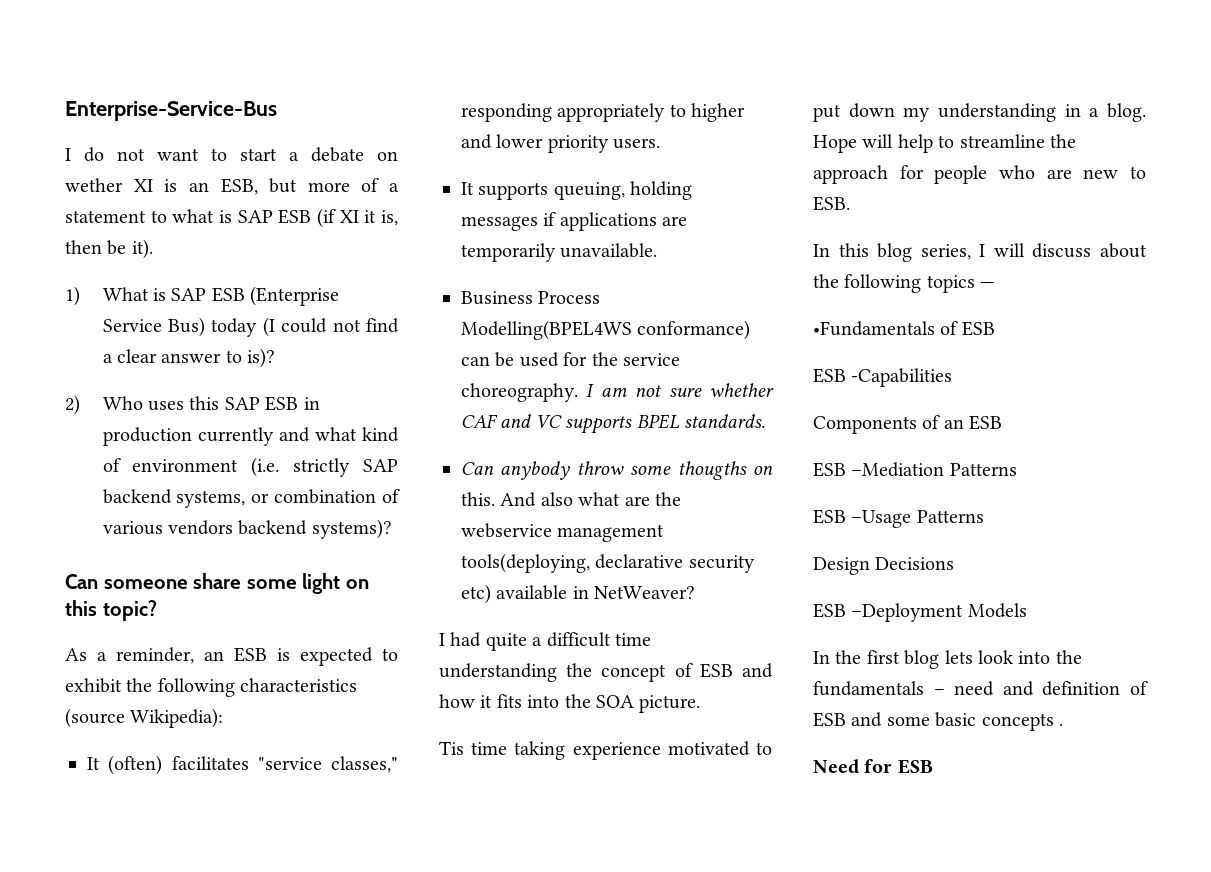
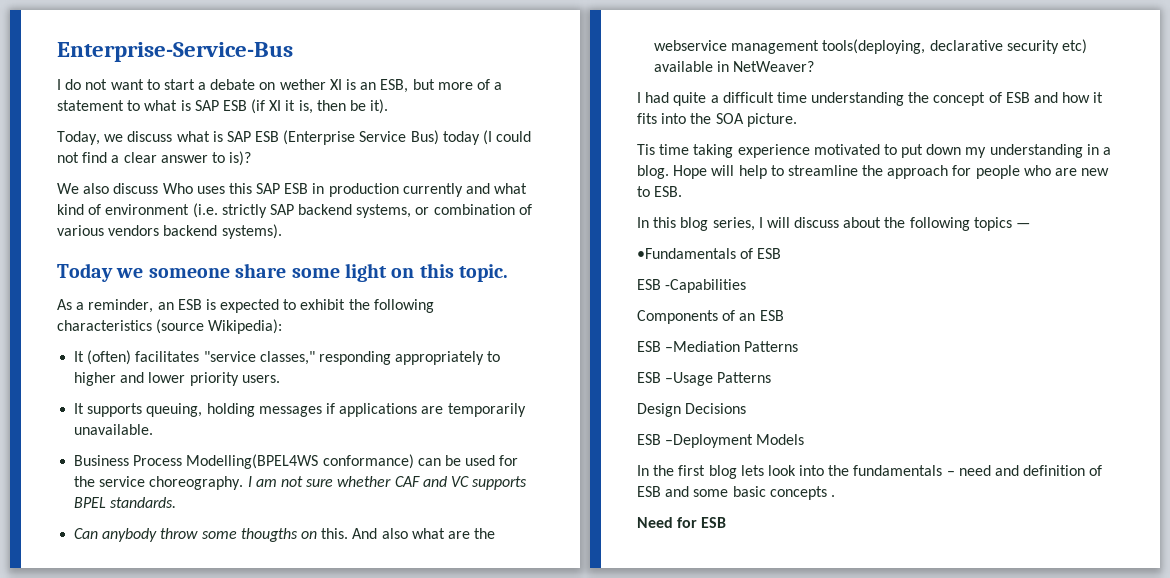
[65,286,149,306] 1) What -> [57,131,210,145] Today, we discuss what
[65,395,80,415] 2) -> [57,183,159,194] We also discuss
[311,519,392,539] [65,574,98,589] systems)? // Can -> [221,224,282,239] [57,263,144,282] systems). // Today we
[102,600,157,621] topic? -> [459,264,509,282] topic.

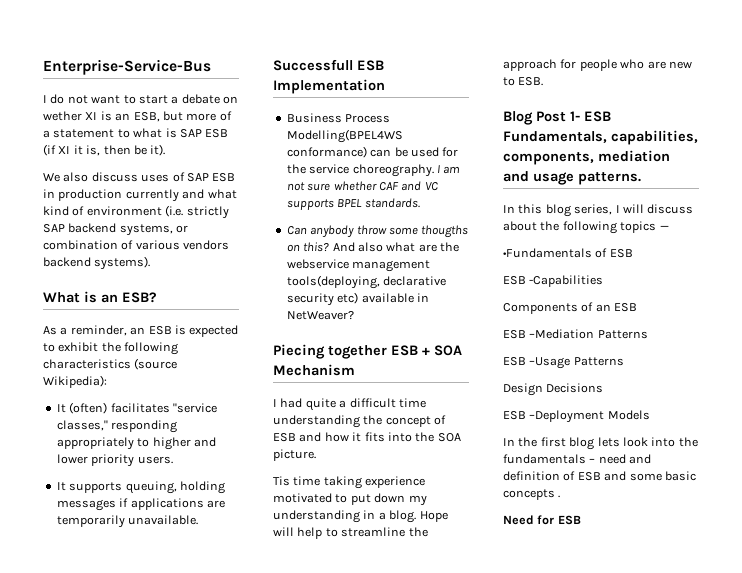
[57,130,532,145] [57,151,252,166] // Today, we discuss what is SAP ESB (Enterprise Service Bus) today (I could not find a clear answer to is)? -> (166, 150) none
[162,183,252,194] Who uses this -> [141,172,185,182] uses of
[57,263,509,282] Today we someone share some light on this topic. -> [43,291,157,303] What is an ESB?
(154, 429) none -> [273,59,384,71] [273,79,385,94] // Successfull ESB Implementation
[321,528,349,539] this. -> [303,242,330,252] this?
(815, 66) none -> [273,344,462,359] [273,364,355,376] // Piecing together ESB + SOA Mechanism
(683, 191) none -> [503,111,611,125] [503,130,698,145] [503,150,670,165] [503,171,641,185] // Blog Post 1- ESB Fundamentals, capabilities, components, mediation and usage patterns.

